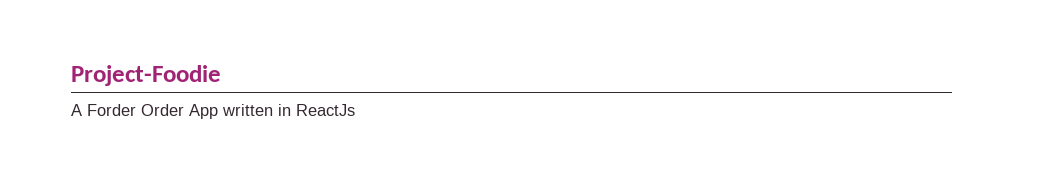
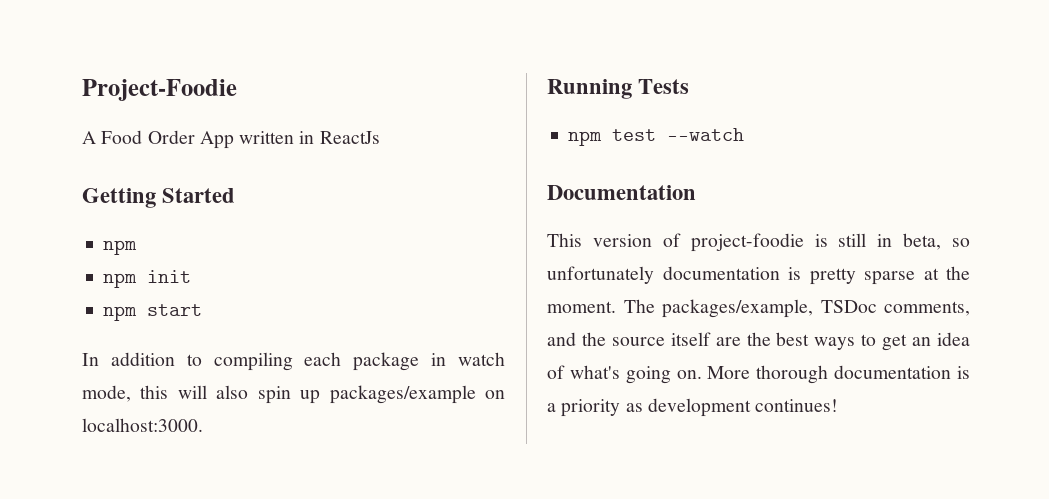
[87,104,136,116] Forder -> [101,130,143,144] Food
(355, 110) none -> [82,188,236,208] [103,240,138,255] [103,270,192,288] [103,304,203,321] [82,352,505,371] [82,385,505,404] [82,418,203,432] [547,79,690,99] [568,128,745,146] [547,185,696,200] [547,233,970,252] [547,266,970,285] [547,299,970,318] [547,332,971,351] [547,365,970,384] [547,398,839,417] // Getting Started // npm // npm init // npm start // In addition to compiling each package in watch mode, this will also spin up packages/example on localhost:3000. // Running Tests // npm test --watch // Documentation // This version of project-foodie is still in beta, so unfortunately documentation is pretty sparse at the moment. The packages/example, TSDoc comments, and the source itself are the best ways to get an idea of what's going on. More thorough documentation is a priority as development continues!

